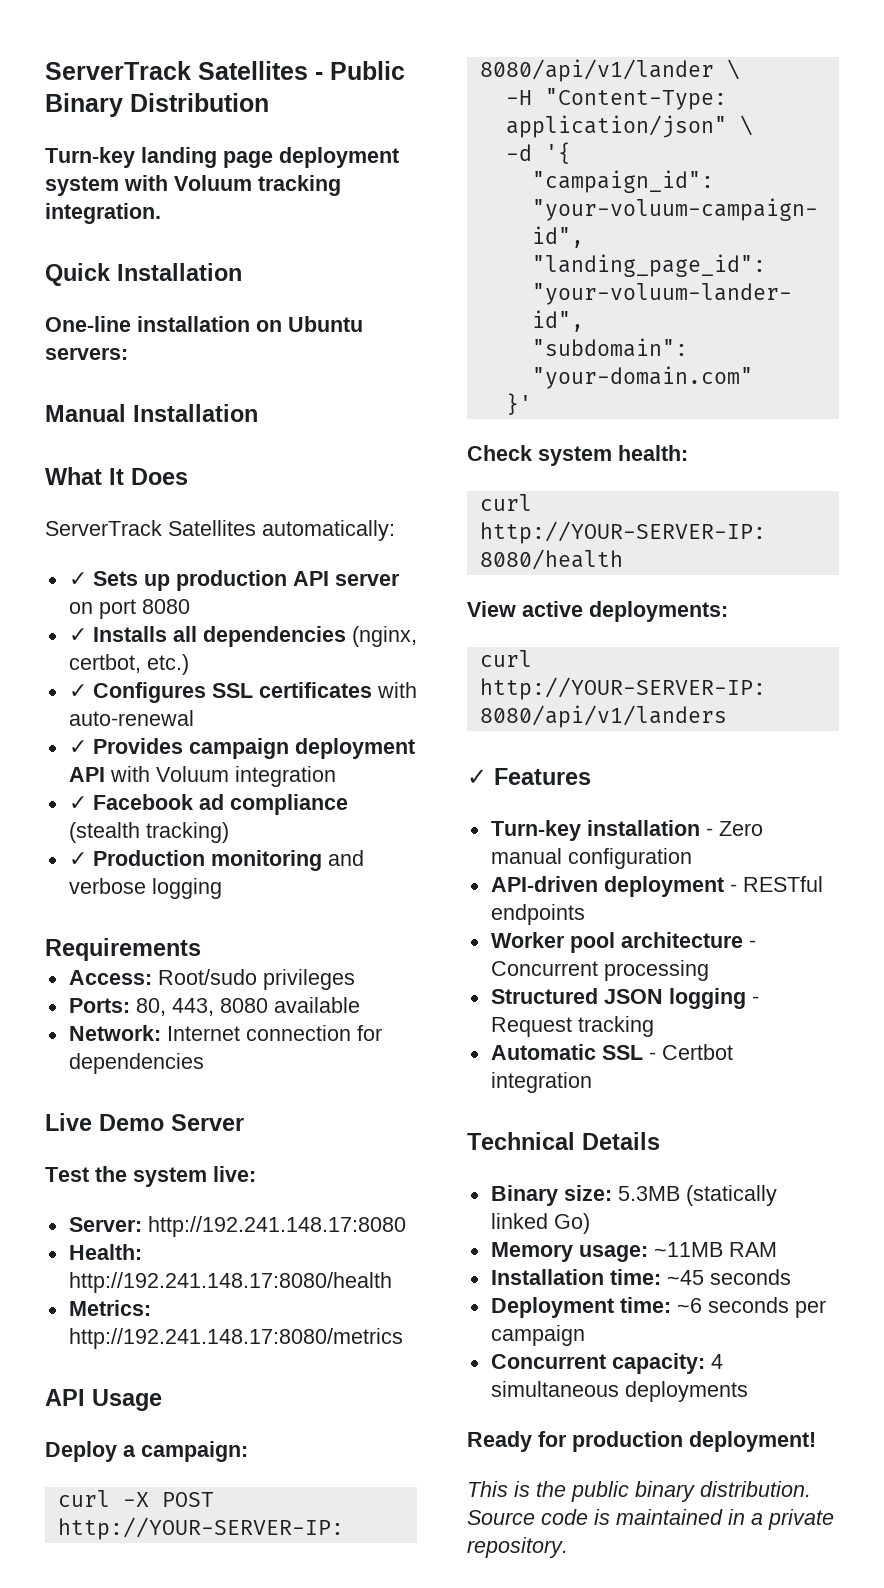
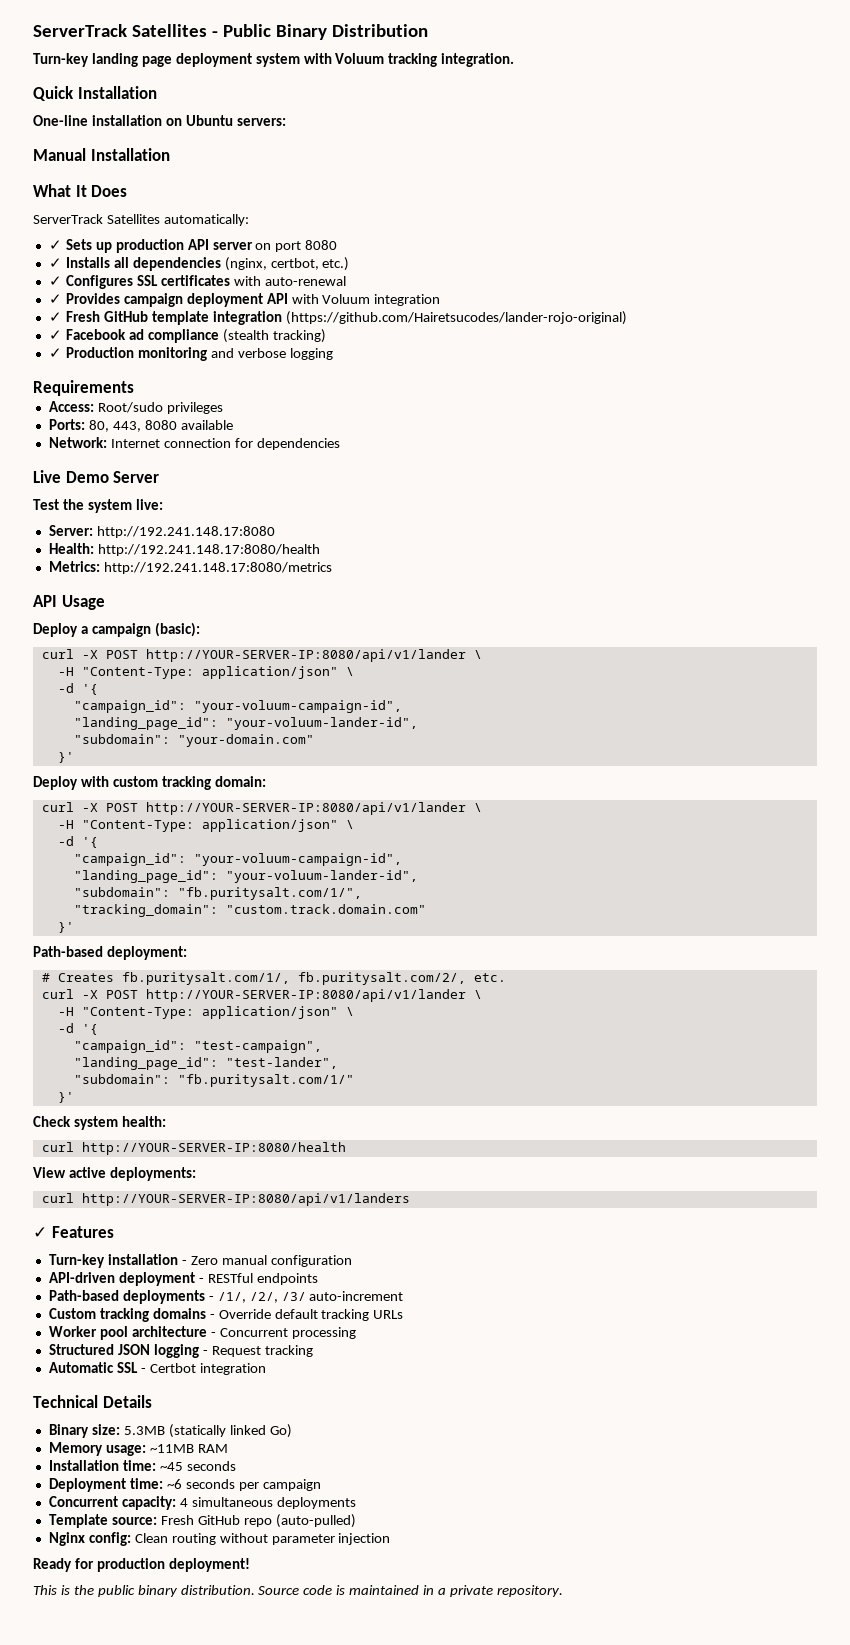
(336, 776) none -> [48,311,627,325] // ✓ Fresh GitHub template integration (https://github.com/Hairetsucodes/lander-rojo-original)
[141,1441,248,1462] campaign: -> [91,622,200,637] campaign (basic):
(532, 404) none -> [33,776,266,790] [41,802,482,815] [57,819,354,832] [57,836,98,848] [73,853,402,866] [73,870,418,883] [73,887,362,900] [73,904,426,917] [57,922,74,933] [33,946,187,960] [41,972,506,985] [41,989,482,1002] [57,1006,354,1019] [57,1023,98,1035] [73,1040,322,1053] [73,1057,338,1070] [73,1074,354,1087] [57,1092,74,1103] // Deploy with custom tracking domain: // curl -X POST http://YOUR-SERVER-IP:8080/api/v1/lander \ // -H "Content-Type: application/json" \ // -d '{ // "campaign_id": "your-voluum-campaign-id", // "landing_page_id": "your-voluum-lander-id", // "subdomain": "fb.puritysalt.com/1/", // "tracking_domain": "custom.track.domain.com" // }' // Path-based deployment: // # Creates fb.puritysalt.com/1/, fb.puritysalt.com/2/, etc. // curl -X POST http://YOUR-SERVER-IP:8080/api/v1/lander \ // -H "Content-Type: application/json" \ // -d '{ // "campaign_id": "test-campaign", // "landing_page_id": "test-lander", // "subdomain": "fb.puritysalt.com/1/" // }'
(585, 914) none -> [48,1290,404,1304] [48,1308,404,1322] // Path-based deployments - /1/, /2/, /3/ auto-increment // Custom tracking domains - Override default tracking URLs
(748, 1391) none -> [48,1514,356,1528] [48,1532,391,1546] // Template source: Fresh GitHub repo (auto-pulled) // Nginx config: Clean routing without parameter injection

